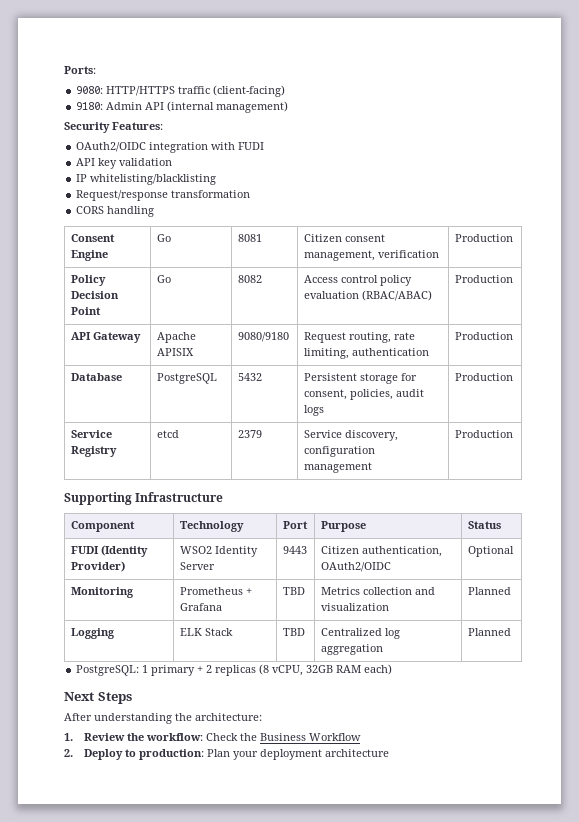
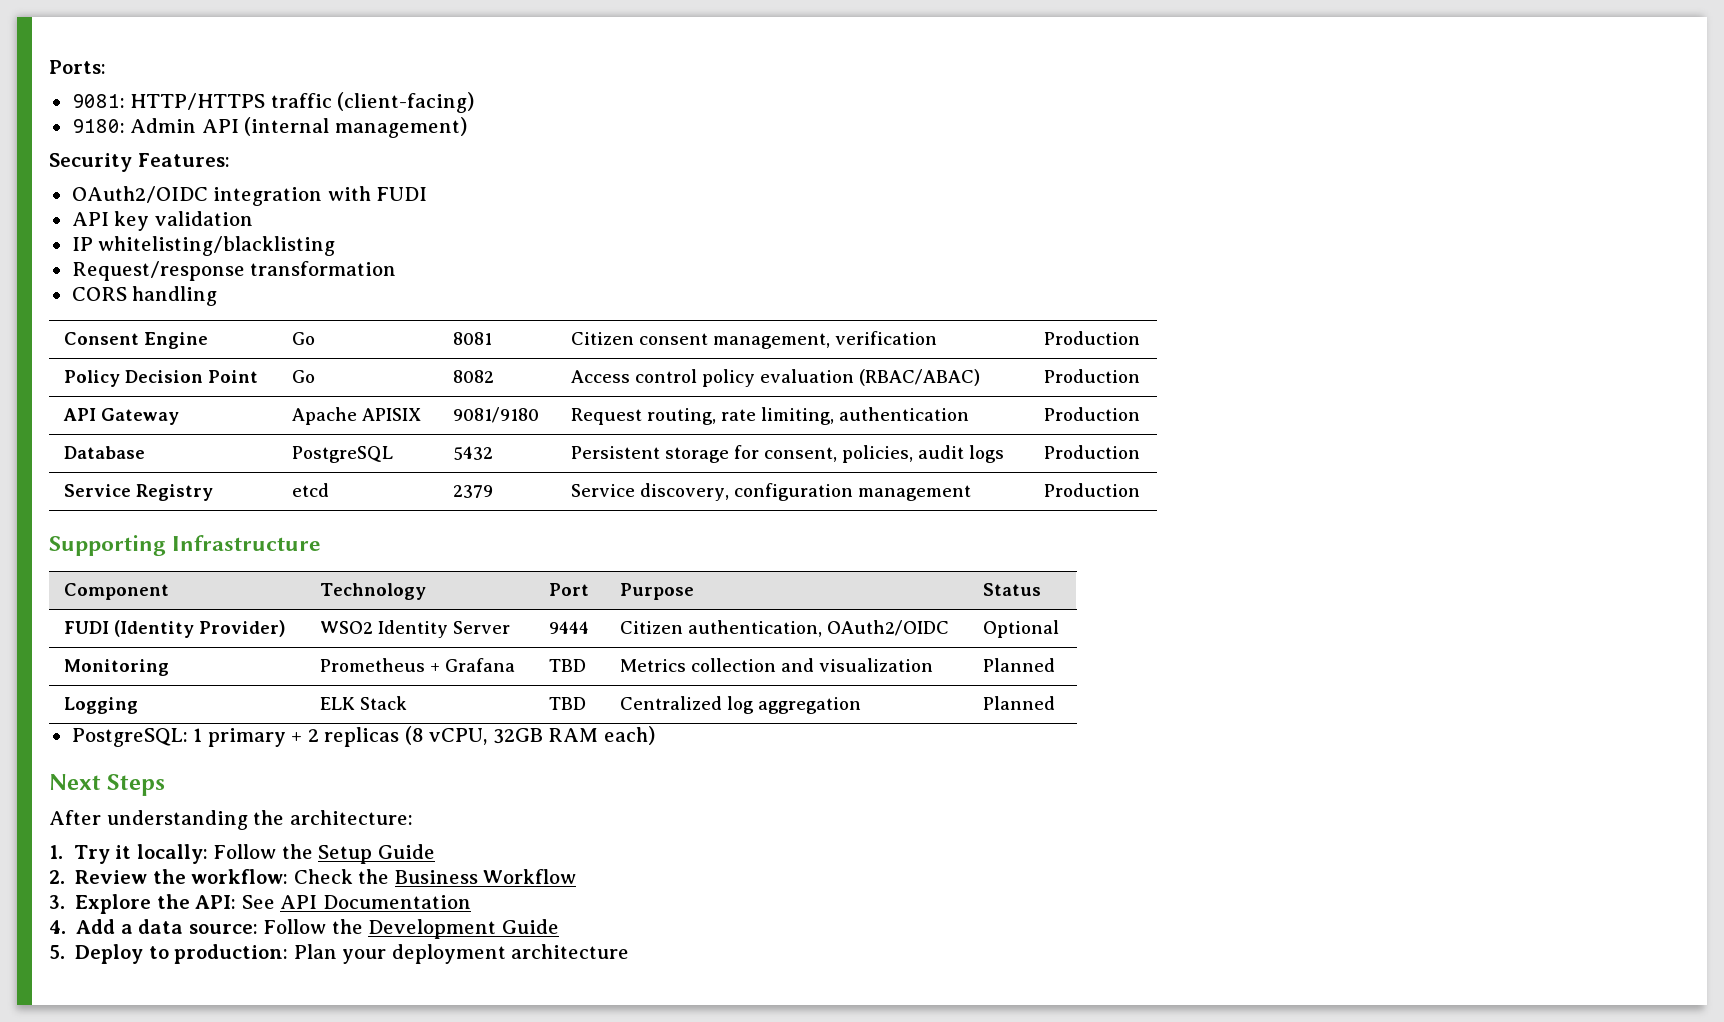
[76,86,104,94] 9080: -> [71,94,125,108] 9081:
[237,332,289,342] 9080/9180 -> [453,407,540,423] 9081/9180
[282,546,307,554] 9443 -> [549,621,590,634] 9444
(73, 737) none -> [73,844,435,864] [49,870,65,884] Try it locally: Follow the Setup Guide // 2.
[64,749,73,757] 2. -> [49,894,471,914] [49,919,559,939] [49,945,65,959] 3. Explore the API: See API Documentation // 4. Add a data source: Follow the Development Guide // 5.

